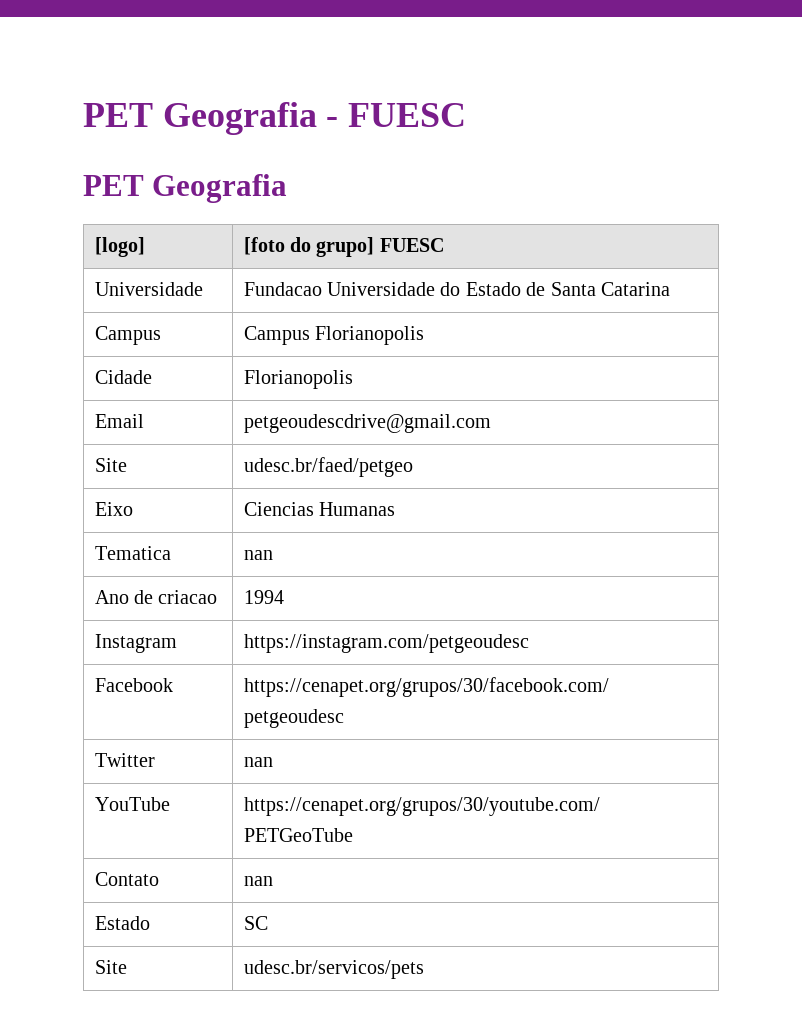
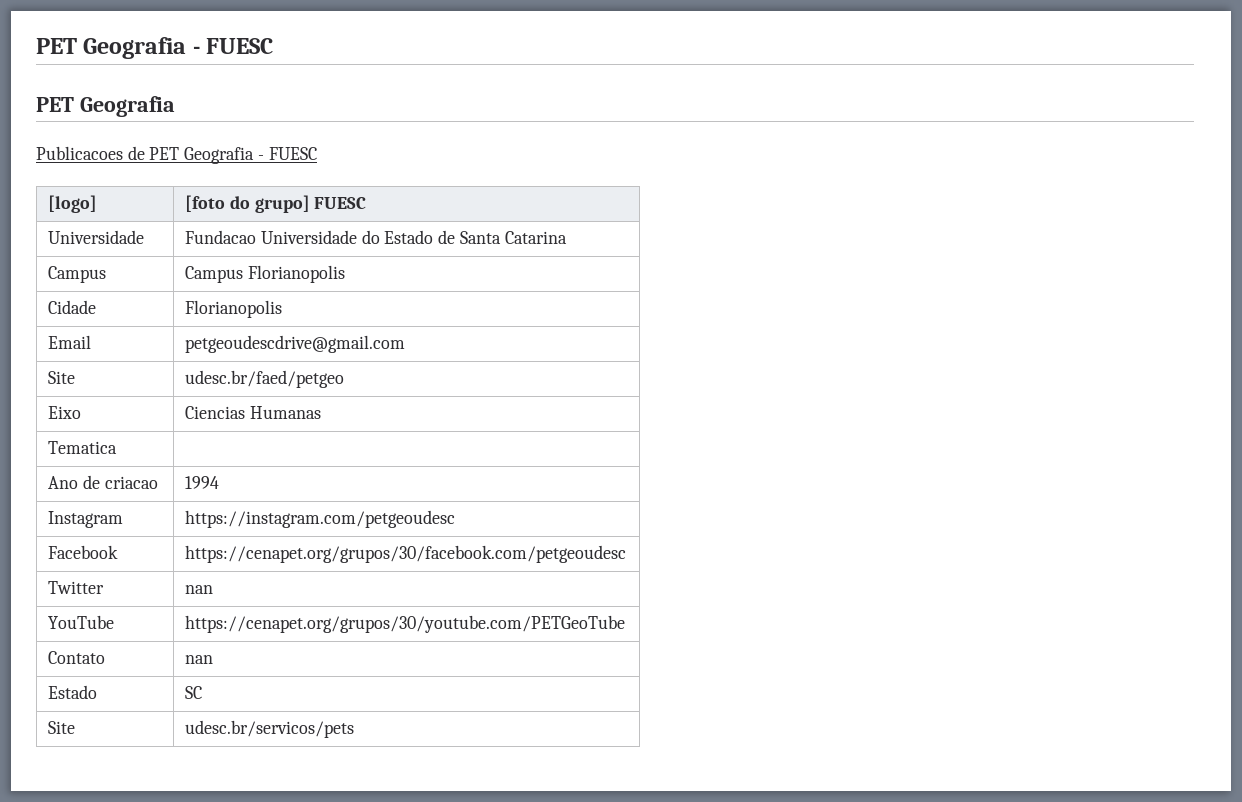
(288, 188) none -> [36,146,317,164] // Publicacoes de PET Geografia - FUESC
[243,550,273,560] nan -> (118, 447) none

